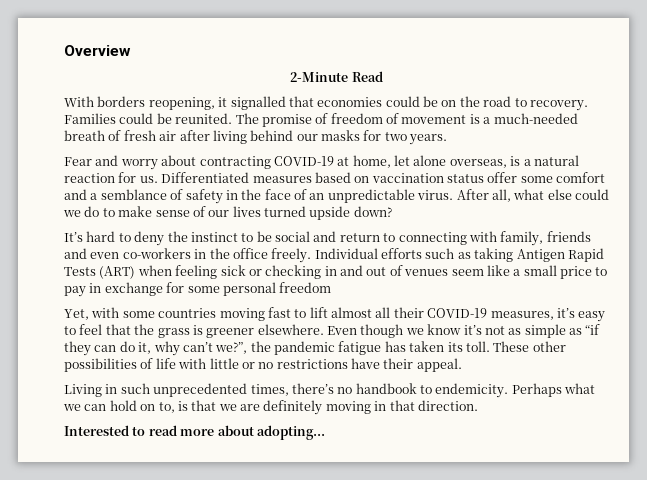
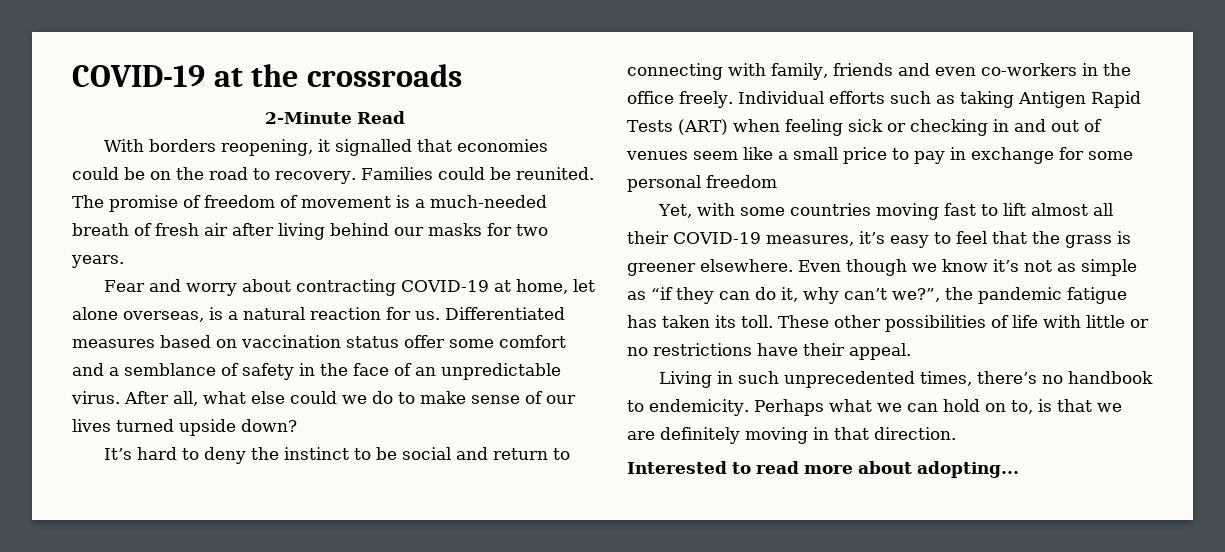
[64,45,131,56] Overview -> [72,64,462,87] COVID-19 at the crossroads

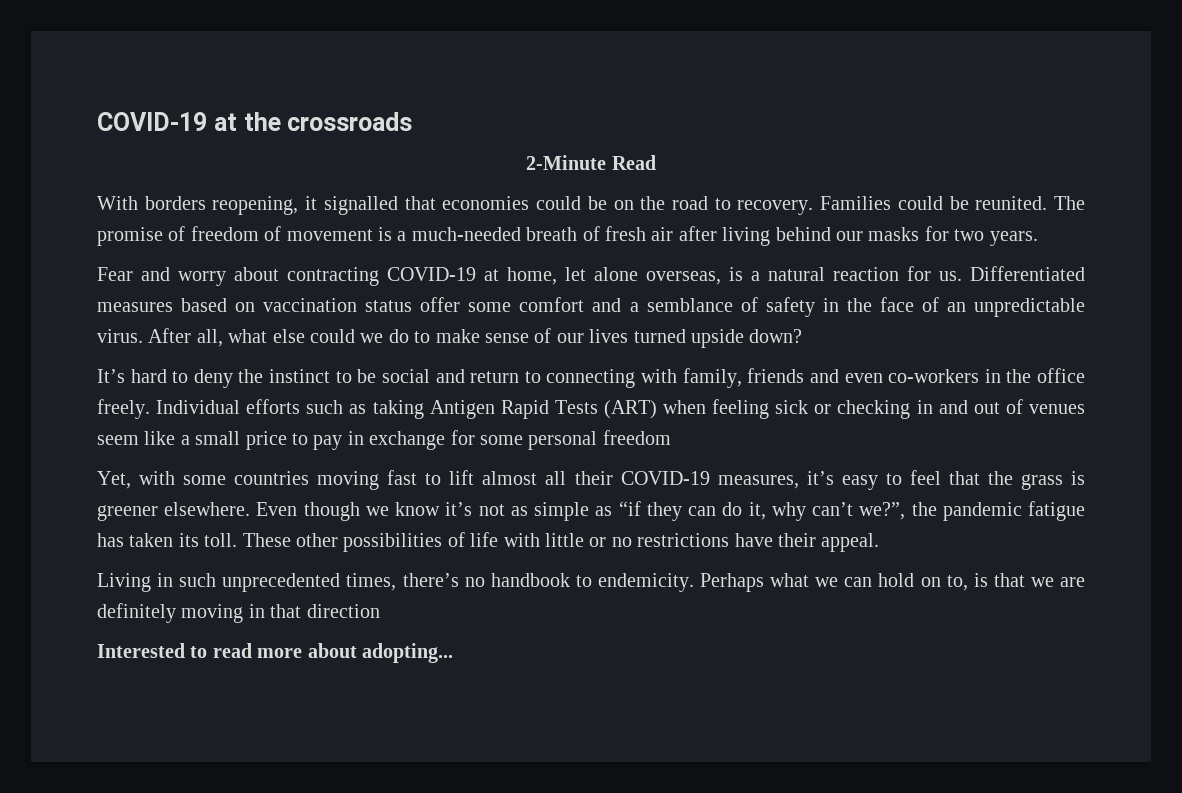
[874,427,956,440] direction. -> [306,604,380,618] direction

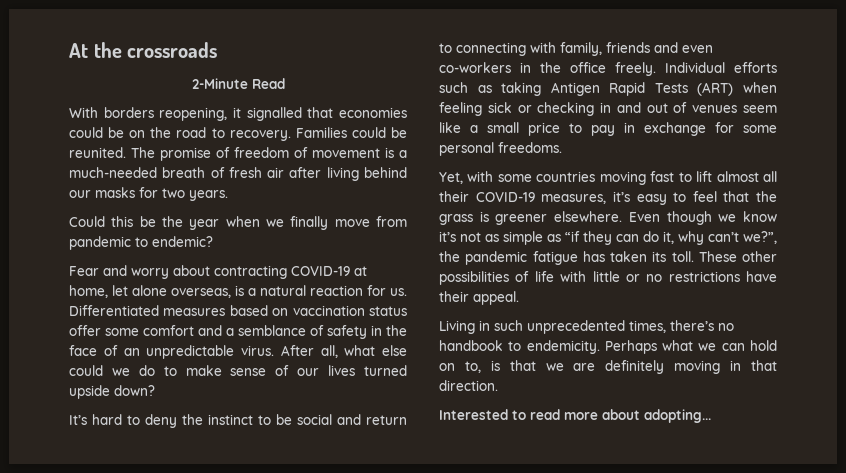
[97,112,237,131] COVID-19 at -> [69,43,88,58] At
(1038, 238) none -> [69,216,407,230] [69,236,213,250] // Could this be the year when we finally move from pandemic to endemic?
[602,430,671,445] freedom -> [498,142,562,153] freedoms.
[306,604,380,618] direction -> [439,380,498,391] direction.

